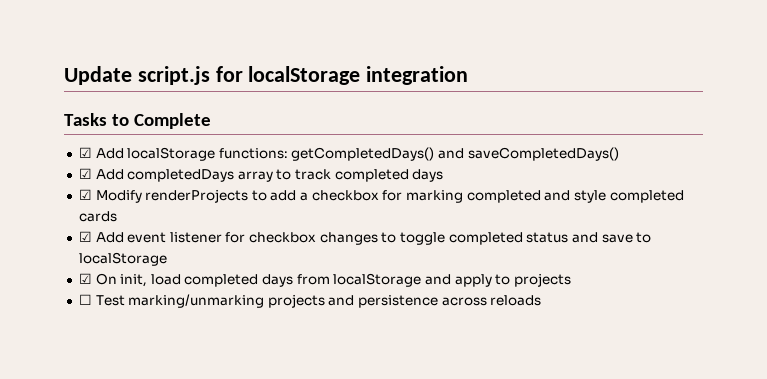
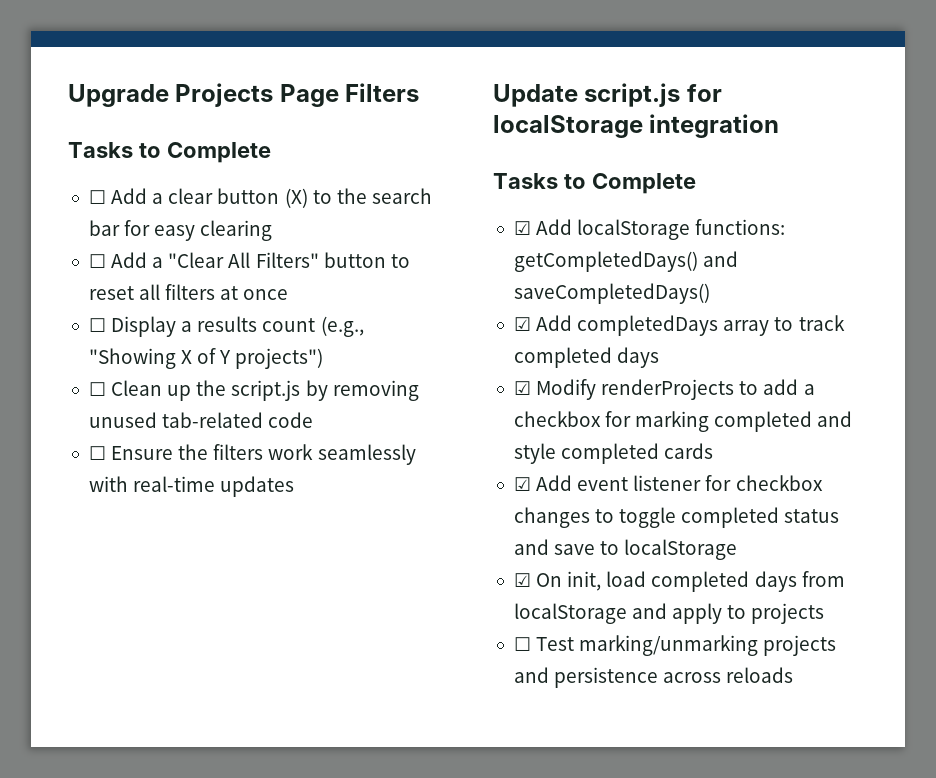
(64, 75) none -> [68,83,420,107] [68,142,271,163] [88,188,432,208] [88,220,273,241] [88,252,410,268] [88,284,289,300] [88,316,364,337] [88,348,324,369] [88,380,419,401] [88,412,314,428] [88,444,416,465] [88,476,295,497] Upgrade Projects Page Filters // Tasks to Complete // ☐ Add a clear button (X) to the search bar for easy clearing // ☐ Add a "Clear All Filters" button to reset all filters at once // ☐ Display a results count (e.g., "Showing X of Y projects") // ☐ Clean up the script.js by removing unused tab-related code // ☐ Ensure the filters work seamlessly with real-time updates //

